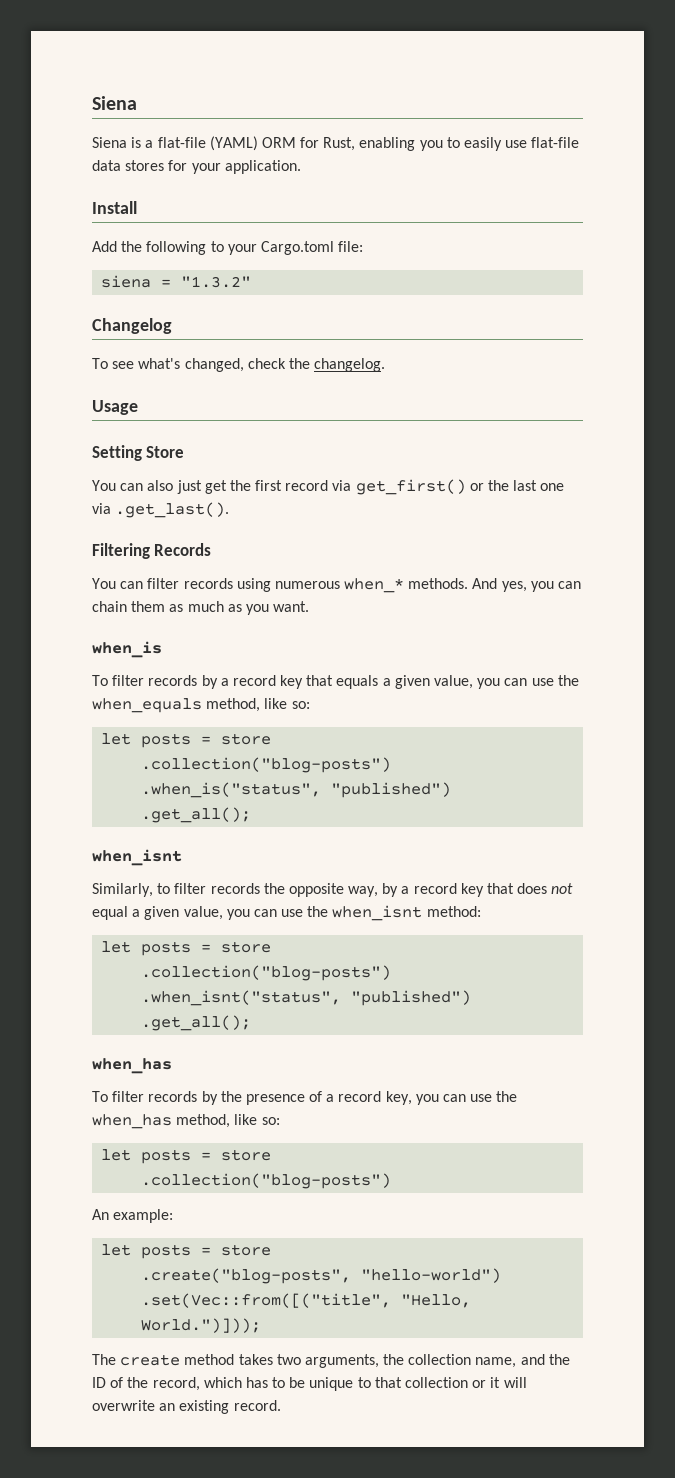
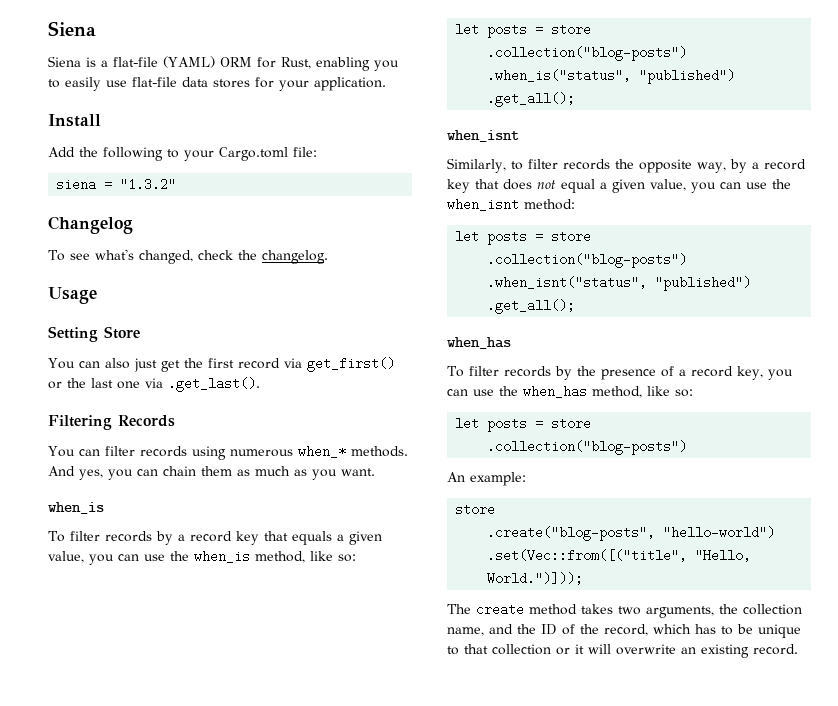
[92,698,202,713] when_equals -> [194,550,250,563] when_is
[101,1244,212,1259] let posts = -> (526, 479) none

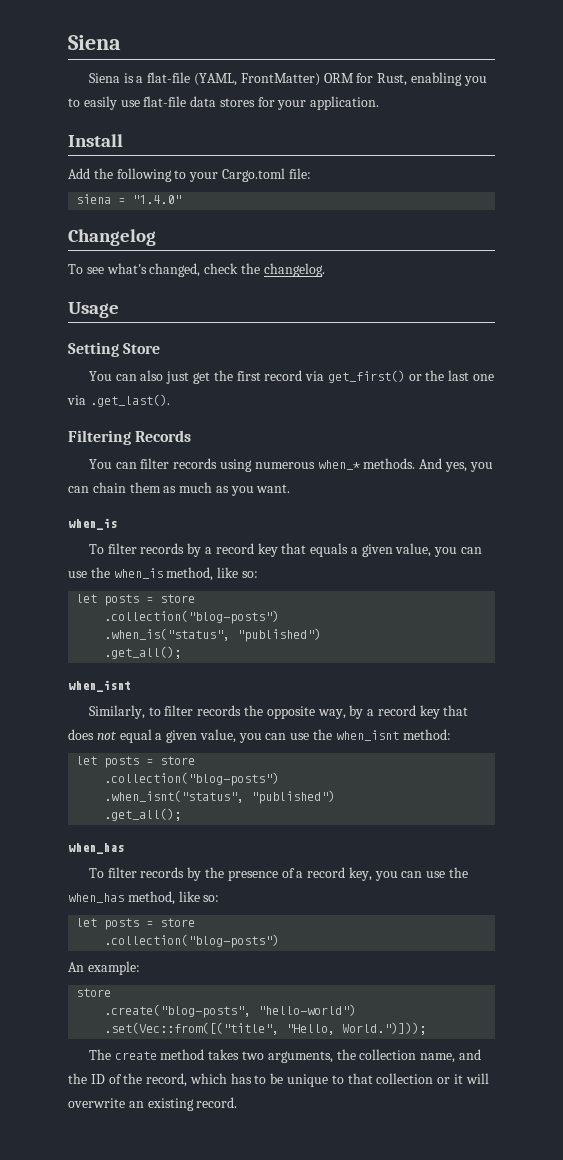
[163,56,215,68] (YAML) -> [193,73,320,86] (YAML, FrontMatter)
[120,178,177,191] "1.3.2" -> [132,195,182,204] "1.4.0"

